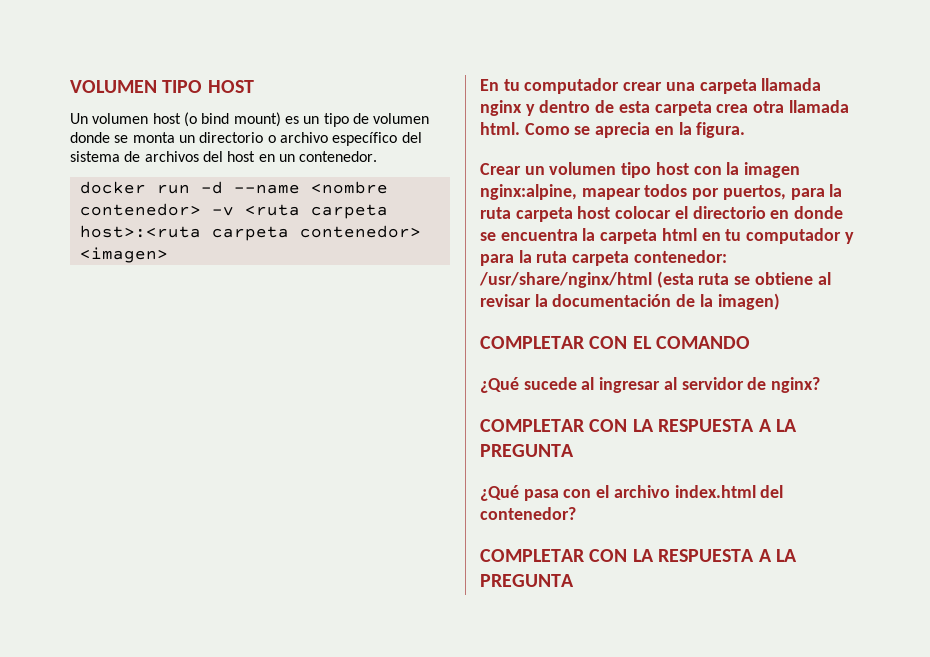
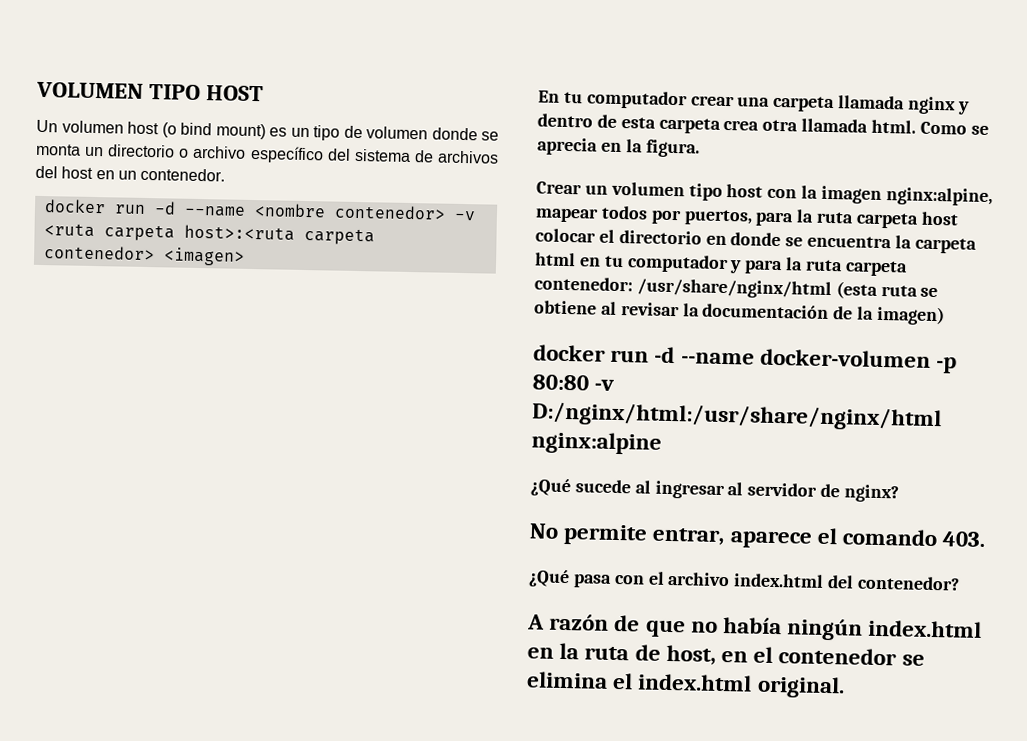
[480,336,751,349] COMPLETAR CON EL COMANDO -> [533,344,958,374] [532,374,615,391] [531,401,942,432] [531,431,662,455] docker run -d --name docker-volumen -p 80:80 -v D:/nginx/html:/usr/share/nginx/html nginx:alpine
[480,419,797,432] [480,444,574,457] COMPLETAR CON LA RESPUESTA A LA PREGUNTA -> [529,523,987,549] No permite entrar, aparece el comando 403.
[480,549,797,562] [480,574,574,587] COMPLETAR CON LA RESPUESTA A LA PREGUNTA -> [527,613,983,641] [527,642,925,666] [526,671,845,699] A razón de que no había ningún index.html en la ruta de host, en el contenedor se elimina el index.html original.

